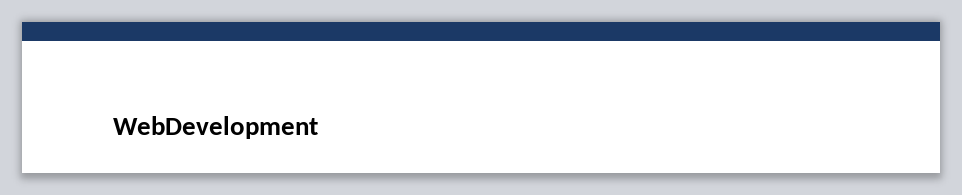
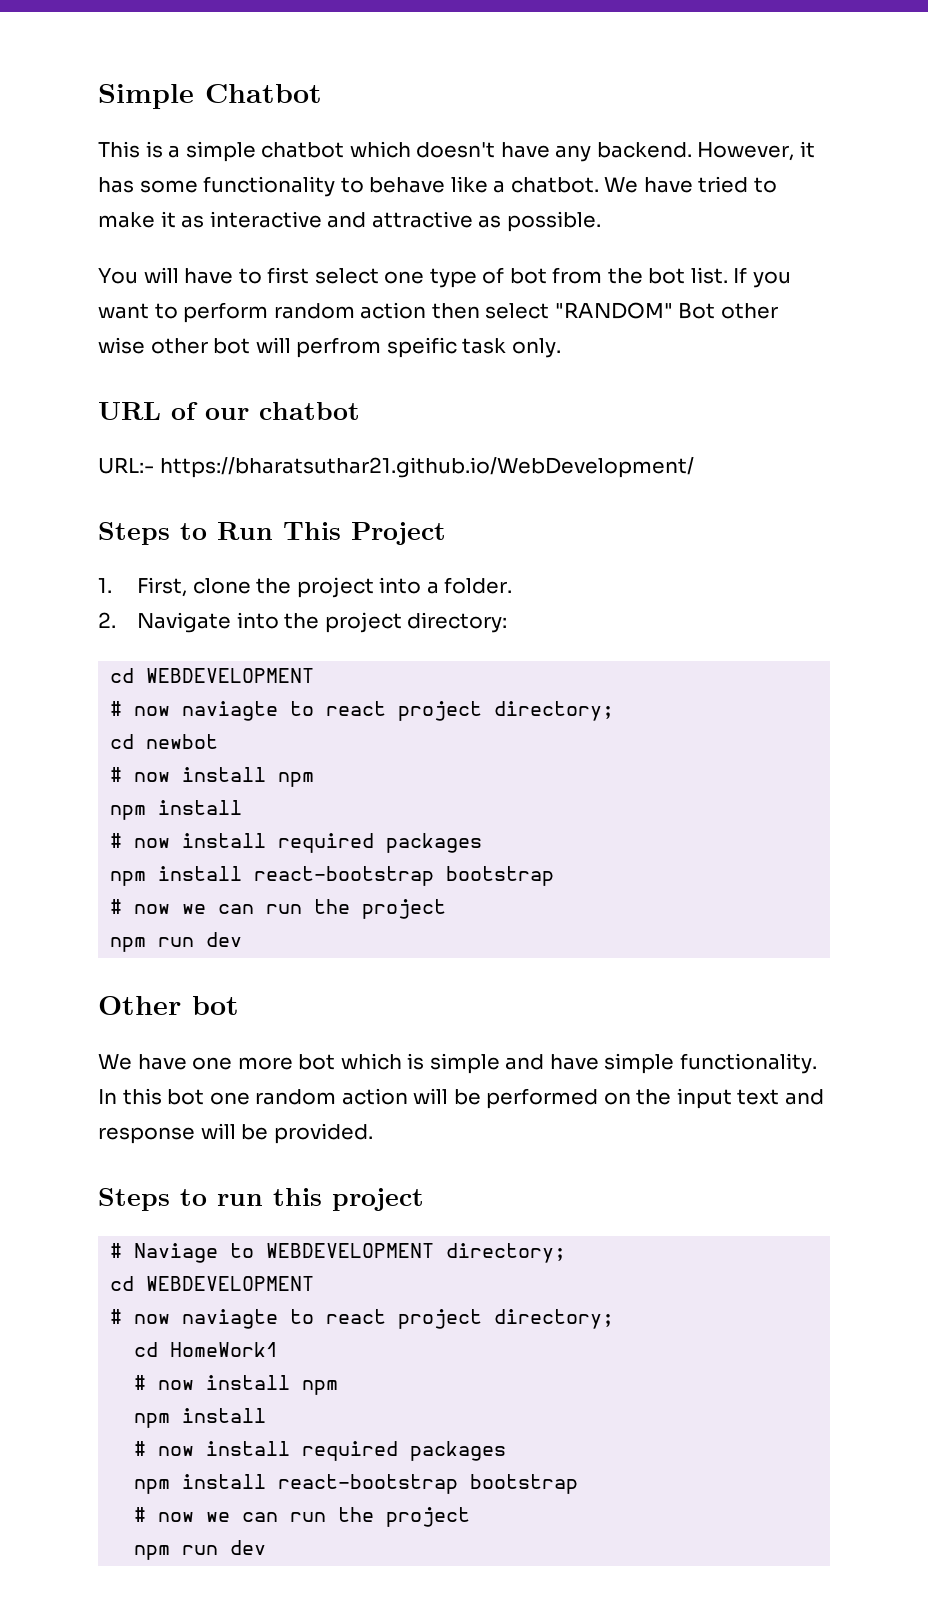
[113,116,318,139] WebDevelopment -> [98,84,322,109] [98,141,815,162] [98,176,777,197] [98,211,601,232] [98,267,792,288] [98,302,778,323] [98,337,561,358] [98,402,360,420] [98,457,694,478] [98,522,446,545] [98,577,513,598] [98,612,508,633] [110,668,315,683] [110,701,615,721] [110,734,219,749] [110,767,315,787] [110,800,243,820] [110,833,483,853] [110,866,555,886] [110,899,447,919] [110,932,243,952] [98,996,239,1015] [98,1053,817,1074] [98,1088,824,1109] [98,1123,373,1144] [98,1188,424,1211] [110,1243,567,1263] [110,1276,315,1291] [110,1309,615,1329] [134,1342,279,1357] [134,1375,339,1395] [134,1408,267,1428] [134,1441,507,1461] [134,1474,579,1494] [134,1507,471,1527] [134,1540,267,1560] Simple Chatbot // This is a simple chatbot which doesn't have any backend. However, it has some functionality to behave like a chatbot. We have tried to make it as interactive and attractive as possible. // You will have to first select one type of bot from the bot list. If you want to perform random action then select "RANDOM" Bot other wise other bot will perfrom speific task only. // URL of our chatbot // URL:- https://bharatsuthar21.github.io/WebDevelopment/ // Steps to Run This Project // 1. First, clone the project into a folder. // 2. Navigate into the project directory: // cd WEBDEVELOPMENT // # now naviagte to react project directory; // cd newbot // # now install npm // npm install // # now install required packages // npm install react-bootstrap bootstrap // # now we can run the project // npm run dev // Other bot // We have one more bot which is simple and have simple functionality. In this bot one random action will be performed on the input text and response will be provided. // Steps to run this project // # Naviage to WEBDEVELOPMENT directory; // cd WEBDEVELOPMENT // # now naviagte to react project directory; // cd HomeWork1 // # now install npm // npm install // # now install required packages // npm install react-bootstrap bootstrap // # now we can run the project // npm run dev

